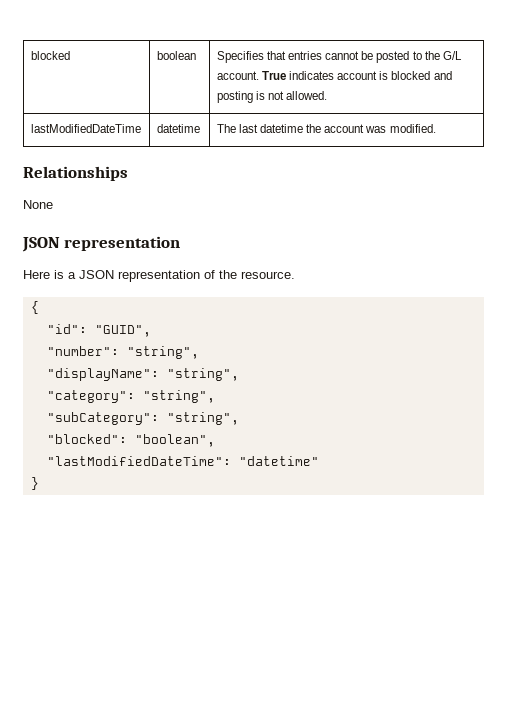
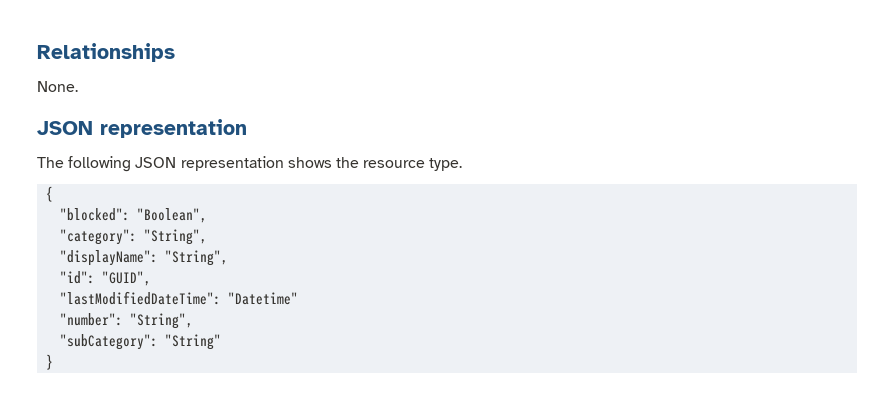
[30,51,70,60] [156,51,196,60] [216,51,462,63] [216,71,452,80] [216,91,328,103] [30,124,141,133] [156,124,200,133] [216,124,436,133] blocked | boolean | Specifies that entries cannot be posted to the G/L account. True indicates account is blocked and posting is not allowed. // lastModifiedDateTime | datetime | The last datetime the account was modified. // -> (37, 52) none
[23,200,53,209] // None -> [37,81,78,92] // None.
[23,270,295,282] [30,301,39,314] Here is a JSON representation of the resource. // { -> [37,156,463,172] [46,186,54,202] [60,208,208,223] [60,229,208,245] [60,250,229,266] The following JSON representation shows the resource type. // { // "blocked": "Boolean", // "category": "String", // "displayName": "String",
(151, 331) none -> [60,291,299,305] // "lastModifiedDateTime": "Datetime"
[126,346,199,359] [46,368,239,381] [46,390,215,403] [46,412,239,425] [46,434,215,447] [46,456,319,466] "string", // "displayName": "string", // "category": "string", // "subCategory": "string", // "blocked": "boolean", // "lastModifiedDateTime": "datetime" -> [130,313,194,329] [60,334,222,350] "String", // "subCategory": "String"

